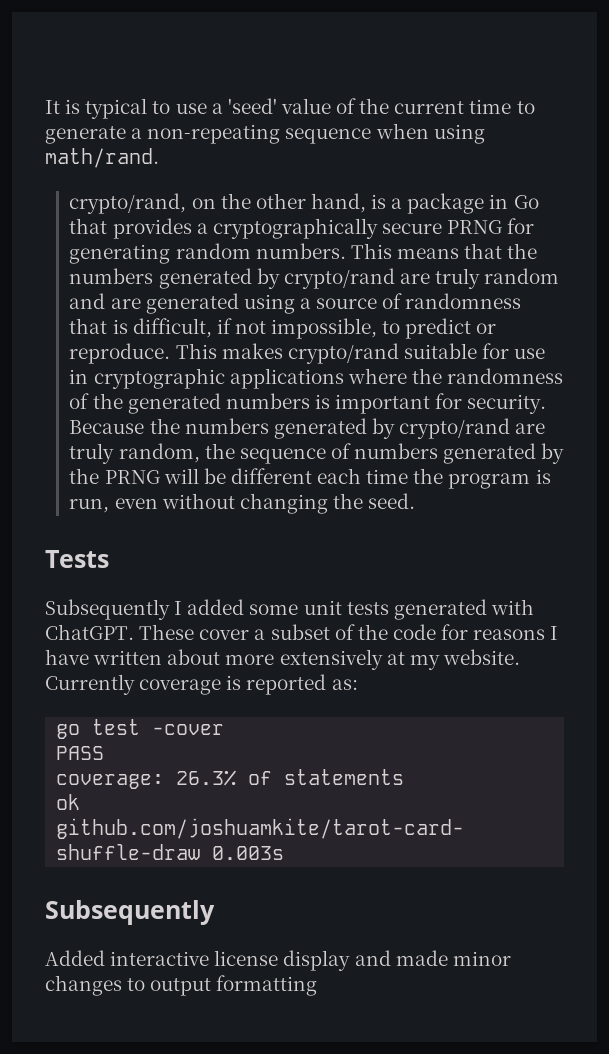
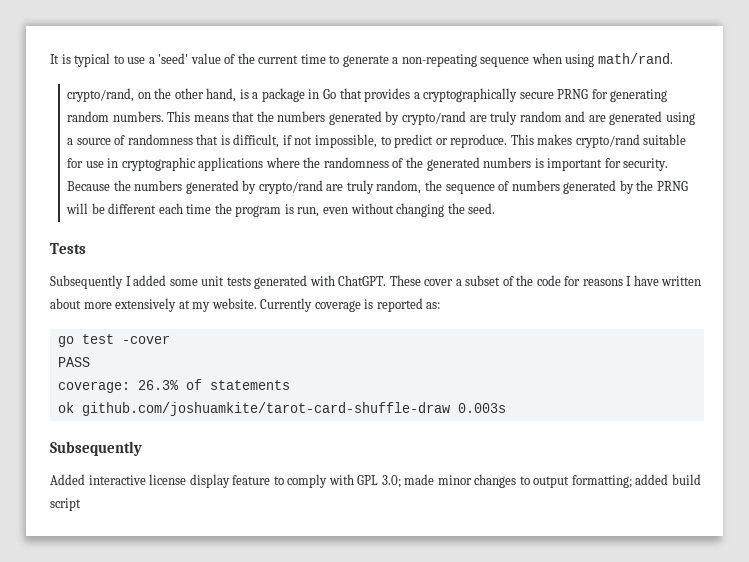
[354,950,391,966] and -> [232,474,401,488] feature to comply with GPL 3.0;
[216,975,318,996] formatting -> [571,474,701,488] [50,498,81,511] formatting; added build script

